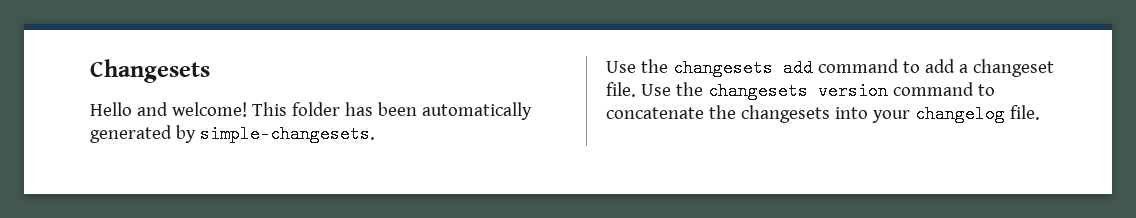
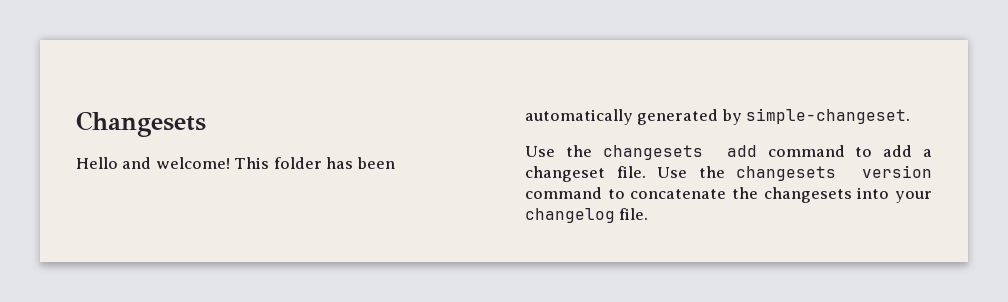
[199,125,375,143] simple-changesets. -> [746,108,911,124] simple-changeset.

